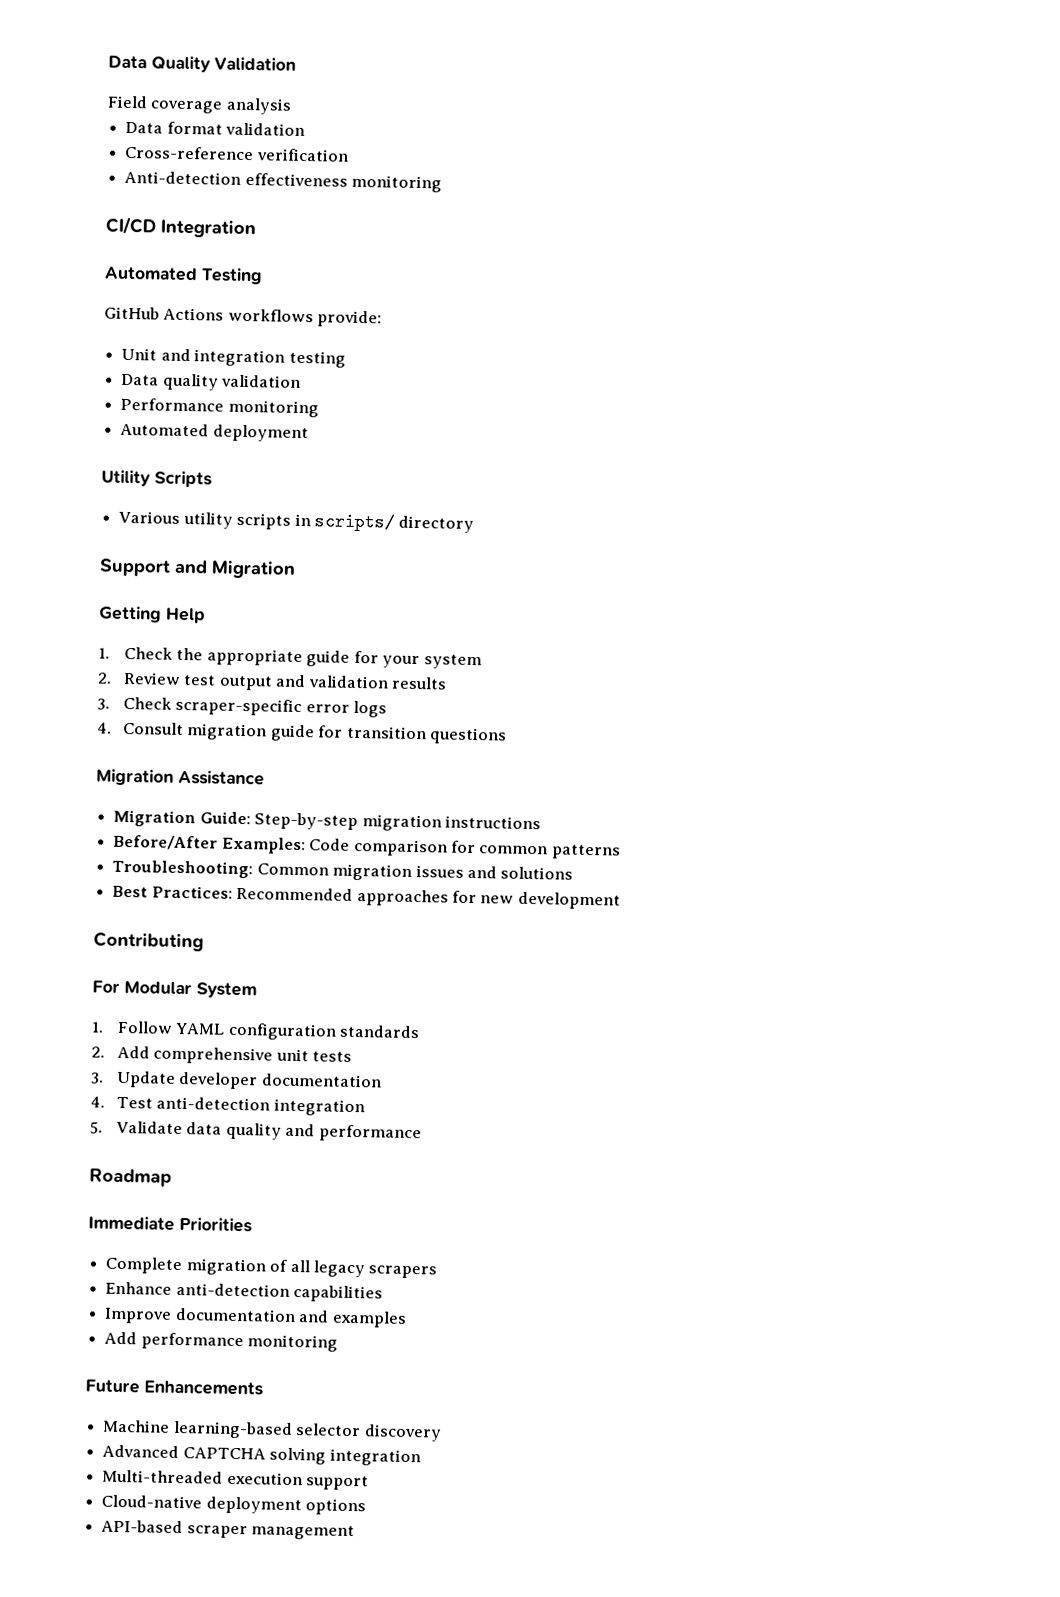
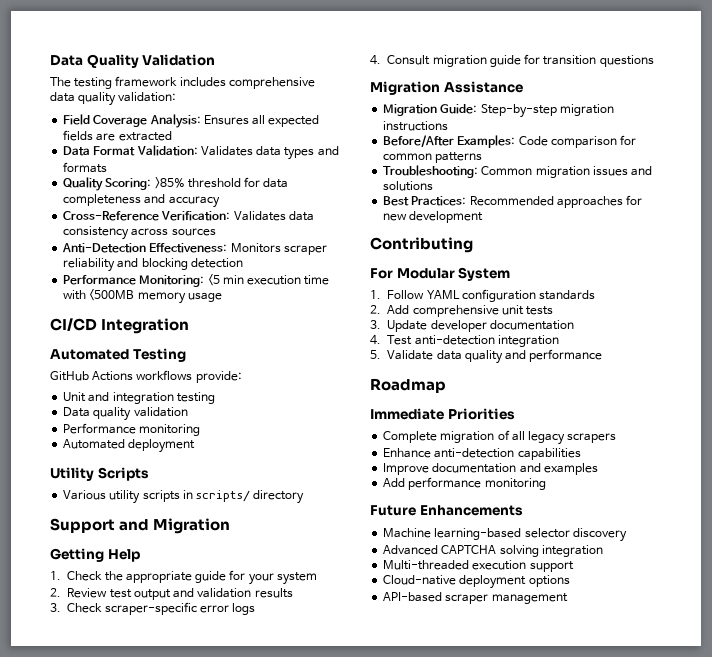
[107,95,292,115] [125,121,306,137] [125,145,349,162] [124,170,443,193] Field coverage analysis // Data format validation // Cross-reference verification // Anti-detection effectiveness monitoring -> [50,76,315,89] [50,92,177,106] [63,114,320,128] [63,130,172,141] [63,145,339,160] [63,162,108,173] [63,177,289,191] [63,194,220,208] [63,211,314,221] [63,226,216,240] [62,243,327,255] [63,258,243,272] [63,274,330,287] [63,289,222,304] The testing framework includes comprehensive data quality validation: // Field Coverage Analysis: Ensures all expected fields are extracted // Data Format Validation: Validates data types and formats // Quality Scoring: >85% threshold for data completeness and accuracy // Cross-Reference Verification: Validates data consistency across sources // Anti-Detection Effectiveness: Monitors scraper reliability and blocking detection // Performance Monitoring: <5 min execution time with <500MB memory usage

